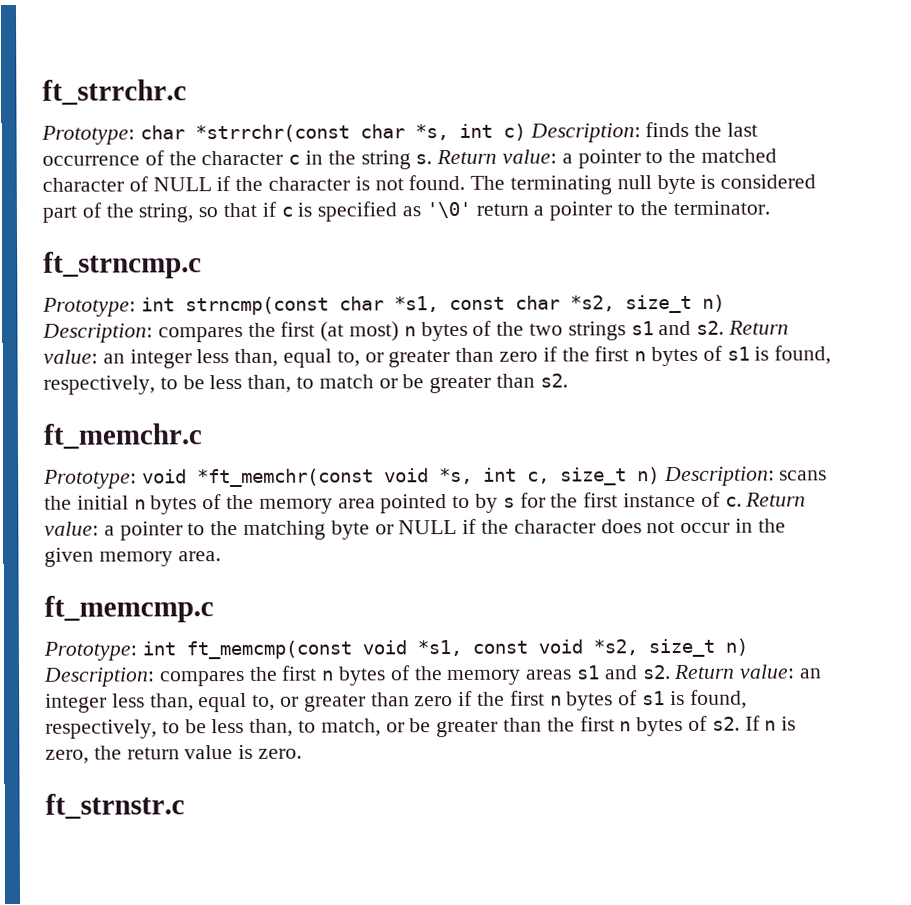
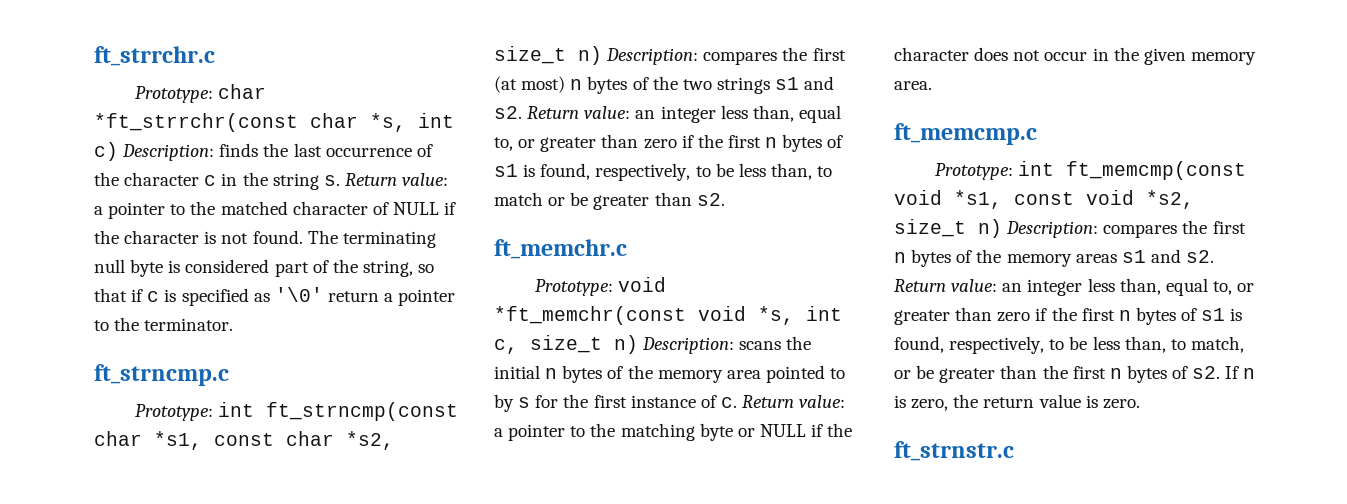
[194,124,350,143] *strrchr(const -> [94,113,298,132] *ft_strrchr(const
[184,296,329,316] strncmp(const -> [265,402,458,421] ft_strncmp(const

